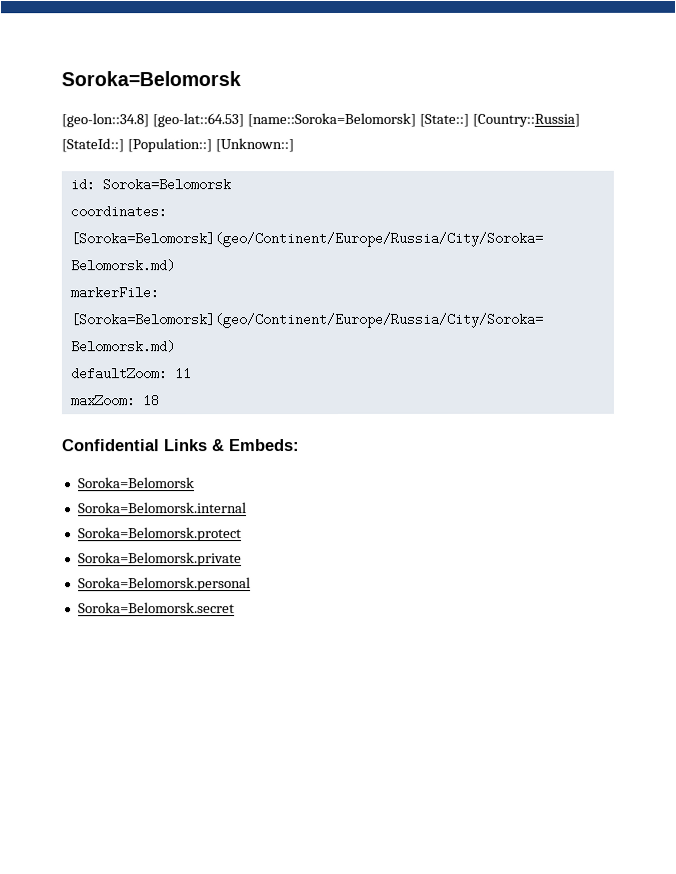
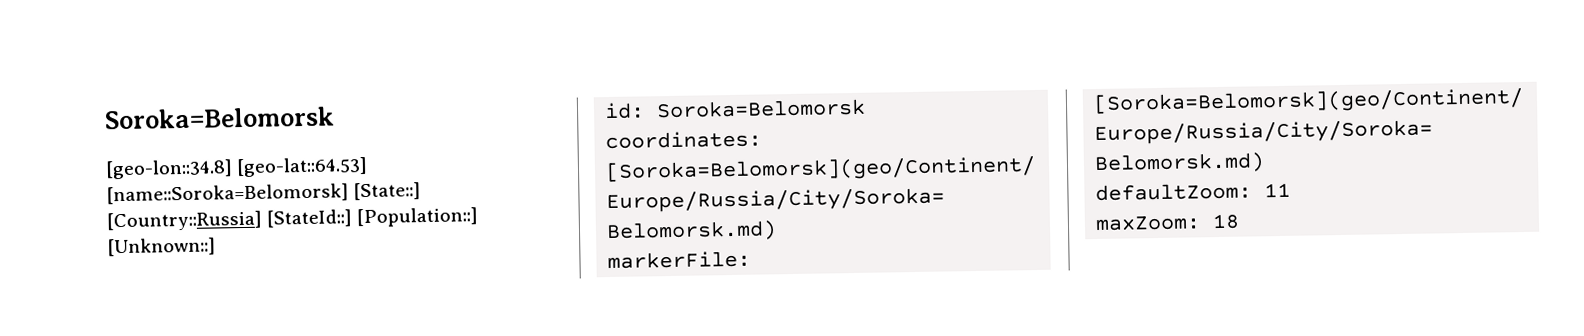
[62,439,300,452] [77,477,195,489] [77,502,247,514] [77,527,242,542] [77,552,242,567] [77,577,251,592] [77,602,235,614] // Confidential Links & Embeds: // Soroka=Belomorsk // Soroka=Belomorsk.internal // Soroka=Belomorsk.protect // Soroka=Belomorsk.private // Soroka=Belomorsk.personal // Soroka=Belomorsk.secret -> (1241, 221) none

